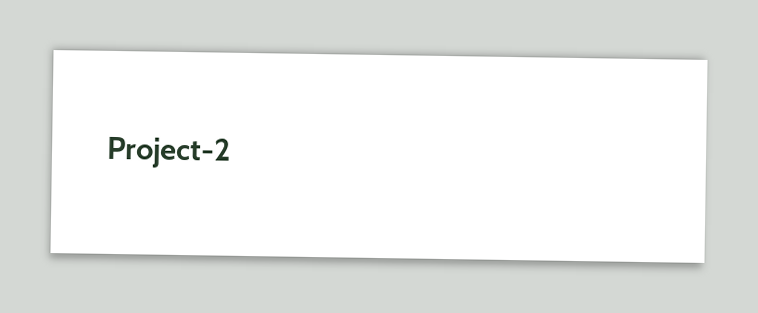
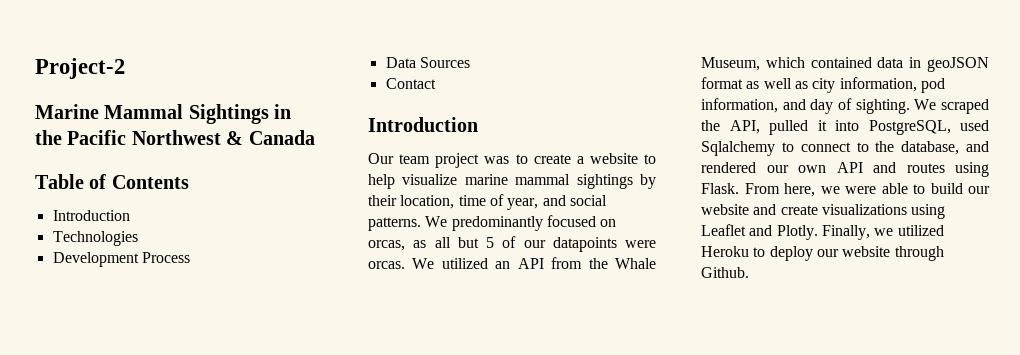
(231, 152) none -> [35,104,292,124] [35,130,315,145] [35,174,189,189] [52,210,130,221] [52,231,138,246] [52,252,190,267] [385,57,470,68] [385,78,436,89] [368,117,478,132] [368,153,656,168] [368,174,656,189] [368,194,607,210] [368,215,617,231] [368,236,656,252] [368,257,656,269] [701,57,989,72] [701,77,945,93] [701,98,989,114] [701,120,989,135] [701,141,989,156] [701,162,989,177] [701,183,990,197] [701,204,946,219] [701,224,944,240] [701,246,944,261] [701,267,749,278] // Marine Mammal Sightings in the Pacific Northwest & Canada // Table of Contents // Introduction // Technologies // Development Process // Data Sources // Contact // Introduction // Our team project was to create a website to help visualize marine mammal sightings by their location, time of year, and social patterns. We predominantly focused on orcas, as all but 5 of our datapoints were orcas. We utilized an API from the Whale Museum, which contained data in geoJSON format as well as city information, pod information, and day of sighting. We scraped the API, pulled it into PostgreSQL, used Sqlalchemy to connect to the database, and rendered our own API and routes using Flask. From here, we were able to build our website and create visualizations using Leaflet and Plotly. Finally, we utilized Heroku to deploy our website through Github.

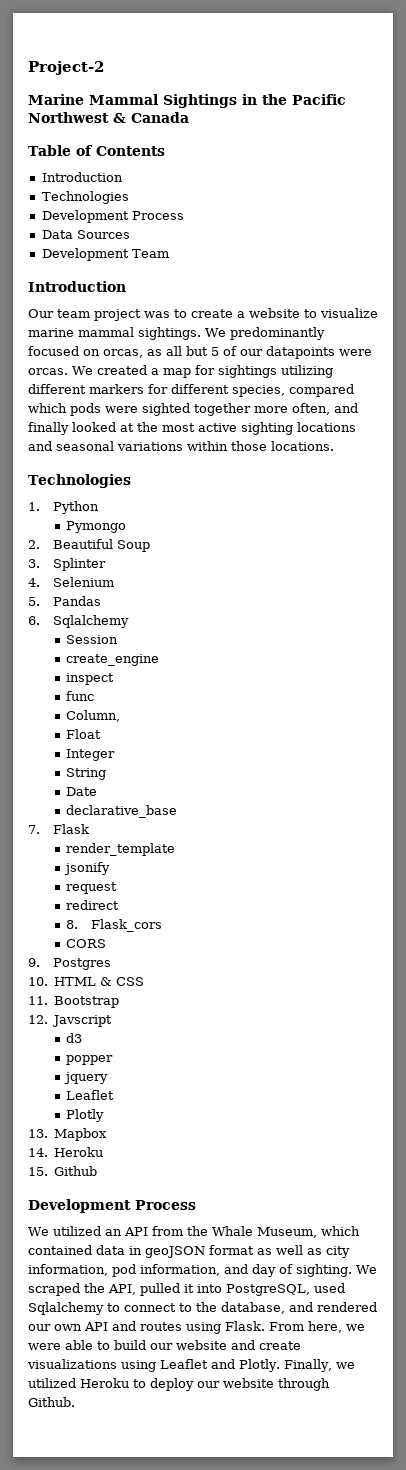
[385,78,436,89] Contact -> [41,248,169,261] Development Team
[368,174,395,189] help -> (317, 313) none
[576,174,656,189] [368,194,607,210] [368,217,421,231] sightings by their location, time of year, and social patterns. -> [138,327,201,340] sightings.
(435, 263) none -> [96,365,333,378] [28,384,354,397] [28,403,358,416] [28,422,356,435] [28,441,334,451] [28,474,131,488] [28,501,99,514] [66,521,127,533] [28,539,150,552] [28,558,106,571] [28,577,114,587] [28,596,101,606] [28,615,129,628] [66,635,119,644] [66,654,160,666] [66,673,115,685] [66,691,95,701] [66,710,121,722] [66,729,102,739] [66,749,116,761] [66,768,107,780] [66,787,98,796] [66,805,178,818] [28,824,89,834] [66,843,176,856] [64,862,111,875] [66,882,118,894] [66,900,120,910] [66,919,162,932] [66,939,107,948] [28,958,111,970] [28,977,145,986] [28,996,120,1008] [28,1015,113,1027] [66,1033,83,1043] [66,1055,114,1065] [64,1072,109,1084] [66,1090,115,1100] [66,1109,105,1122] [28,1128,108,1141] [28,1147,104,1157] [28,1166,98,1176] [28,1199,196,1213] [28,1227,49,1236] created a map for sightings utilizing different markers for different species, compared which pods were sighted together more often, and finally looked at the most active sighting locations and seasonal variations within those locations. // Technologies // 1. Python // Pymongo // 2. Beautiful Soup // 3. Splinter // 4. Selenium // 5. Pandas // 6. Sqlalchemy // Session // create_engine // inspect // func // Column, // Float // Integer // String // Date // declarative_base // 7. Flask // render_template // jsonify // request // redirect // 8. Flask_cors // CORS // 9. Postgres // 10. HTML & CSS // 11. Bootstrap // 12. Javscript // d3 // popper // jquery // Leaflet // Plotly // 13. Mapbox // 14. Heroku // 15. Github // Development Process // We

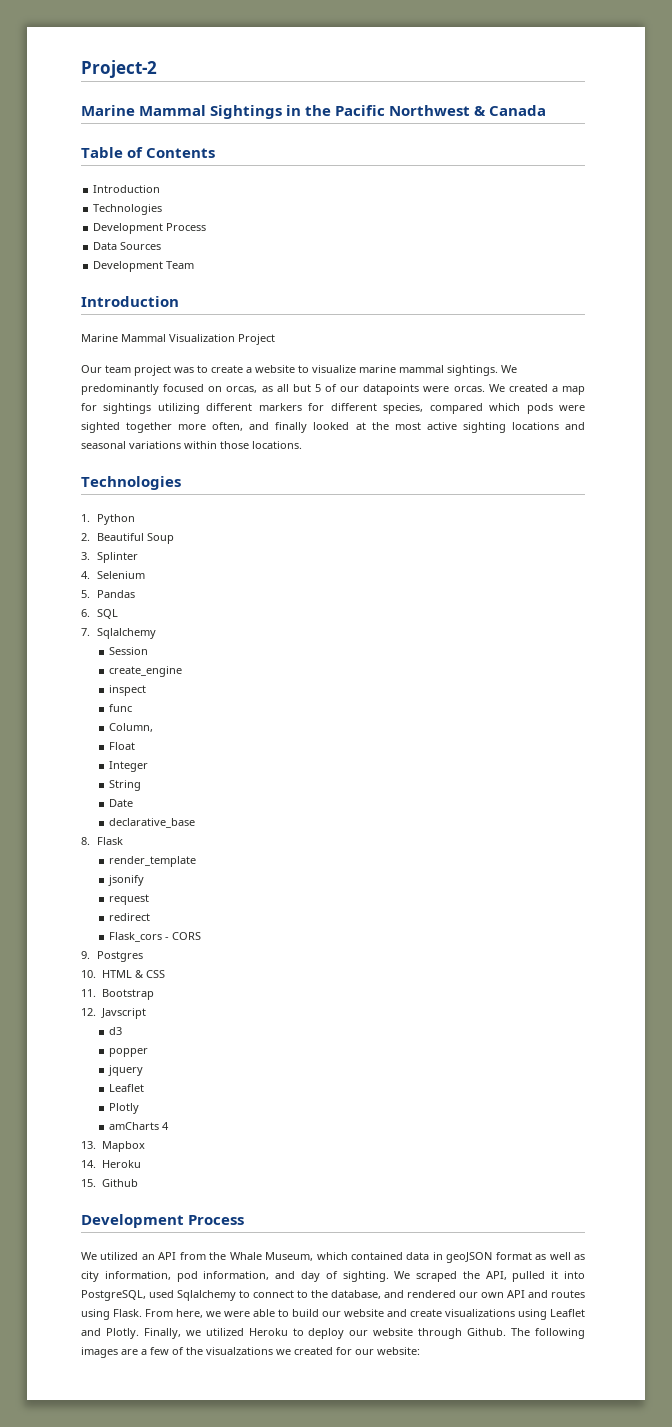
(126, 286) none -> [81,334,275,345] // Marine Mammal Visualization Project
[66,521,127,533] // Pymongo -> (135, 519) none
(40, 620) none -> [96,609,118,619] [81,628,90,636] SQL // 7.
[28,825,40,834] 7. -> [81,837,90,845] 8.
[66,920,79,929] 8. -> (150, 917) none
(162, 925) // -> [164,937,169,940] -
(105, 1115) none -> [108,1122,169,1130] // amCharts 4
(75, 1402) none -> [511,1328,585,1339] [81,1347,420,1358] The following images are a few of the visualzations we created for our website:

